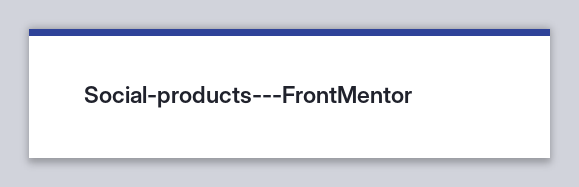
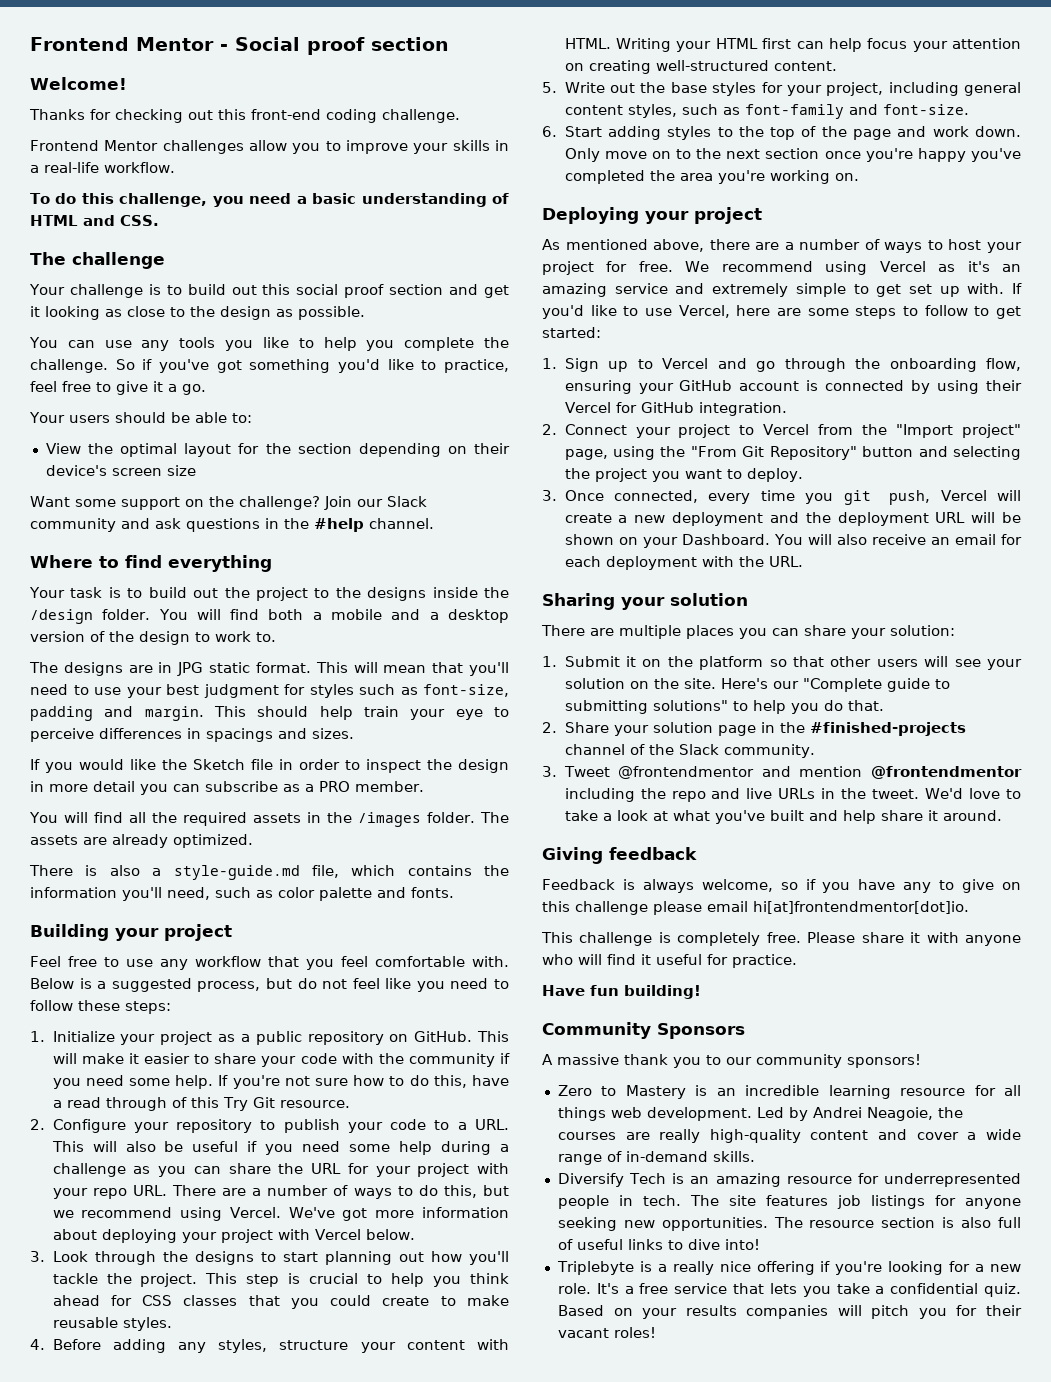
[84,86,412,108] Social-products---FrontMentor -> [30,37,449,55] [30,77,127,90] [29,109,460,123] [30,140,510,154] [30,162,175,173] [30,193,509,207] [30,215,159,226] [30,252,165,269] [29,284,510,298] [30,306,365,320] [29,337,509,351] [30,359,510,373] [30,381,206,395] [29,412,252,423] [45,443,511,457] [45,465,196,476] [30,496,427,510] [30,518,434,532] [30,555,272,572] [29,587,509,601] [30,609,510,624] [30,631,276,645] [29,662,509,676] [30,684,509,698] [30,706,509,721] [30,728,354,742] [30,759,509,773] [30,781,424,795] [29,812,510,827] [30,834,253,848] [29,865,509,880] [30,887,454,901] [30,924,232,941] [30,956,509,970] [30,978,509,992] [30,1000,171,1014] [30,1031,509,1045] [52,1053,511,1067] [52,1075,509,1089] [52,1097,350,1111] [30,1119,509,1133] [51,1141,510,1155] [52,1163,509,1177] [52,1185,509,1199] [52,1207,509,1221] [52,1229,415,1243] [30,1251,509,1265] [52,1273,509,1287] [52,1295,509,1309] [52,1317,172,1331] [30,1339,509,1353] [564,38,1021,52] [564,60,837,74] [542,82,1021,96] [564,104,969,119] [542,126,1022,140] [564,148,1021,162] [564,170,859,184] [542,207,762,224] [542,239,1022,253] [542,261,1021,275] [542,283,1022,297] [542,305,1021,319] [542,327,601,338] [542,358,1021,372] [564,380,1022,394] [564,402,787,416] [542,424,1021,438] [564,446,1021,460] [564,468,803,482] [542,490,1021,505] [564,512,1021,526] [564,534,1022,548] [564,556,803,570] [542,593,748,610] [541,625,955,639] [542,656,1022,670] [564,678,950,692] [564,700,884,714] [542,722,966,736] [564,744,815,758] [542,766,1022,779] [564,788,1021,802] [564,810,1002,824] [542,847,697,864] [542,879,1022,893] [542,901,969,915] [541,932,1022,946] [542,954,797,968] [542,985,701,999] [542,1022,745,1039] [542,1054,921,1068] [557,1085,1021,1099] [557,1107,963,1121] [557,1129,1022,1143] [557,1151,755,1165] [557,1173,1021,1187] [557,1195,1021,1209] [557,1217,1022,1231] [557,1239,760,1250] [556,1261,1021,1275] [557,1283,1021,1297] [557,1305,1023,1319] [557,1327,656,1338] Frontend Mentor - Social proof section // Welcome! // Thanks for checking out this front-end coding challenge. // Frontend Mentor challenges allow you to improve your skills in a real-life workflow. // To do this challenge, you need a basic understanding of HTML and CSS. // The challenge // Your challenge is to build out this social proof section and get it looking as close to the design as possible. // You can use any tools you like to help you complete the challenge. So if you've got something you'd like to practice, feel free to give it a go. // Your users should be able to: // View the optimal layout for the section depending on their device's screen size // Want some support on the challenge? Join our Slack community and ask questions in the #help channel. // Where to find everything // Your task is to build out the project to the designs inside the /design folder. You will find both a mobile and a desktop version of the design to work to. // The designs are in JPG static format. This will mean that you'll need to use your best judgment for styles such as font-size, padding and margin. This should help train your eye to perceive differences in spacings and sizes. // If you would like the Sketch file in order to inspect the design in more detail you can subscribe as a PRO member. // You will find all the required assets in the /images folder. The assets are already optimized. // There is also a style-guide.md file, which contains the information you'll need, such as color palette and fonts. // Building your project // Feel free to use any workflow that you feel comfortable with. Below is a suggested process, but do not feel like you need to follow these steps: // 1. Initialize your project as a public repository on GitHub. This will make it easier to share your code with the community if you need some help. If you're not sure how to do this, have a read through of this Try Git resource. // 2. Configure your repository to publish your code to a URL. This will also be useful if you need some help during a challenge as you can share the URL for your project with your repo URL. There are a number of ways to do this, but we recommend using Vercel. We've got more information about deploying your project with Vercel below. // 3. Look through the designs to start planning out how you'll tackle the project. This step is crucial to help you think ahead for CSS classes that you could create to make reusable styles. // 4. Before adding any styles, structure your content with HTML. Writing your HTML first can help focus your attention on creating well-structured content. // 5. Write out the base styles for your project, including general content styles, such as font-family and font-size. // 6. Start adding styles to the top of the page and work down. Only move on to the next section once you're happy you've completed the area you're working on. // Deploying your project // As mentioned above, there are a number of ways to host your project for free. We recommend using Vercel as it's an amazing service and extremely simple to get set up with. If you'd like to use Vercel, here are some steps to follow to get started: // 1. Sign up to Vercel and go through the onboarding flow, ensuring your GitHub account is connected by using their Vercel for GitHub integration. // 2. Connect your project to Vercel from the "Import project" page, using the "From Git Repository" button and selecting the project you want to deploy. // 3. Once connected, every time you git push, Vercel will create a new deployment and the deployment URL will be shown on your Dashboard. You will also receive an email for each deployment with the URL. // Sharing your solution // There are multiple places you can share your solution: // 1. Submit it on the platform so that other users will see your solution on the site. Here's our "Complete guide to submitting solutions" to help you do that. // 2. Share your solution page in the #finished-projects channel of the Slack community. // 3. Tweet @frontendmentor and mention @frontendmentor including the repo and live URLs in the tweet. We'd love to take a look at what you've built and help share it around. // Giving feedback // Feedback is always welcome, so if you have any to give on this challenge please email hi[at]frontendmentor[dot]io. // This challenge is completely free. Please share it with anyone who will find it useful for practice. // Have fun building! // Community Sponsors // A massive thank you to our community sponsors! // Zero to Mastery is an incredible learning resource for all things web development. Led by Andrei Neagoie, the courses are really high-quality content and cover a wide range of in-demand skills. // Diversify Tech is an amazing resource for underrepresented people in tech. The site features job listings for anyone seeking new opportunities. The resource section is also full of useful links to dive into! // Triplebyte is a really nice offering if you're looking for a new role. It's a free service that lets you take a confidential quiz. Based on your results companies will pitch you for their vacant roles!

